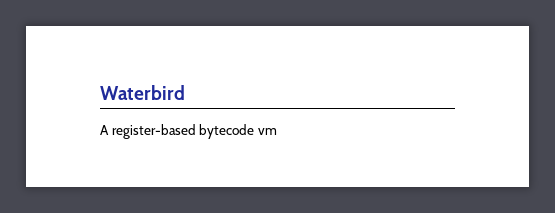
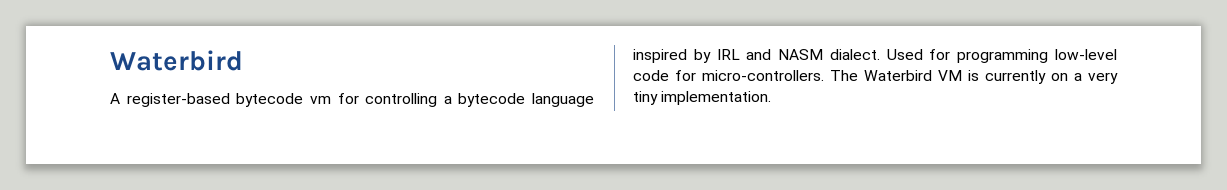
(277, 131) none -> [337,93,594,107] [633,49,1117,63] [633,70,1118,84] [633,91,772,105] for controlling a bytecode language inspired by IRL and NASM dialect. Used for programming low-level code for micro-controllers. The Waterbird VM is currently on a very tiny implementation.

